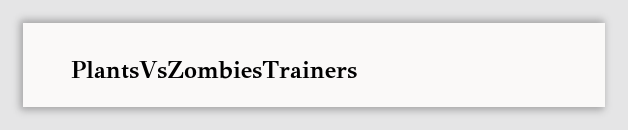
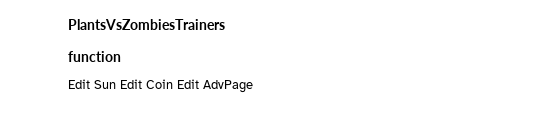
(357, 70) none -> [68,51,121,62] [68,79,253,93] // function // Edit Sun Edit Coin Edit AdvPage

